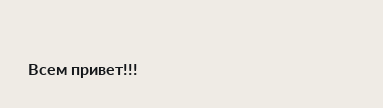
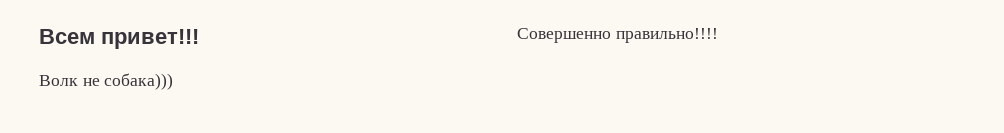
(139, 71) none -> [39,73,174,90] [517,28,718,43] // Волк не собака))) // Совершенно правильно!!!!

